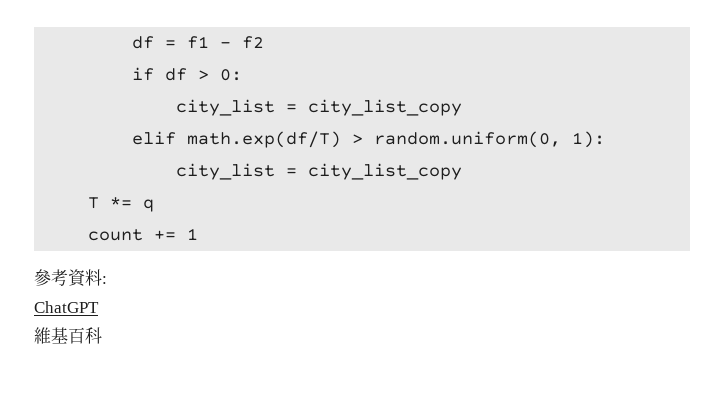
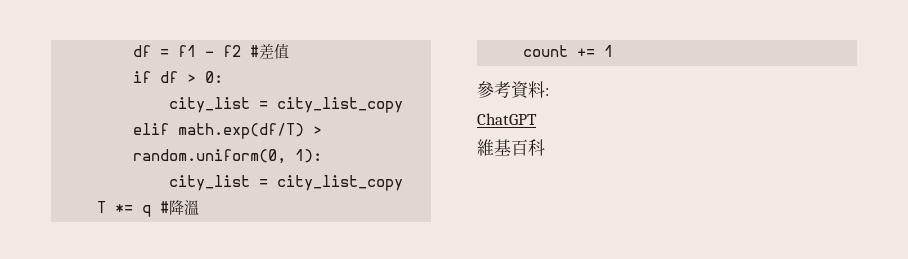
(265, 42) none -> [250,43,290,59] #差值
(155, 205) none -> [160,200,200,215] #降溫

